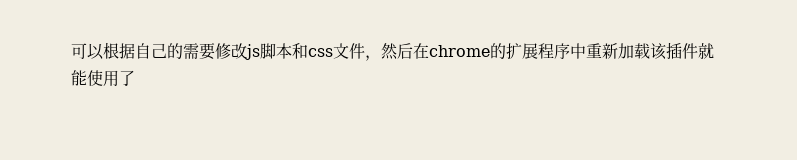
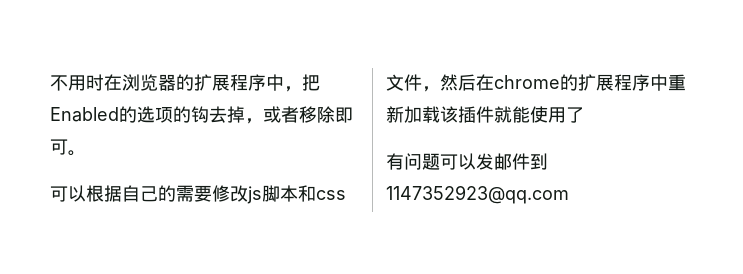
(71, 51) none -> [50,74,320,92] [50,106,353,124] [50,139,86,156] 不用时在浏览器的扩展程序中，把Enabled的选项的钩去掉，或者移除即可。 //
(135, 78) none -> [386,153,548,170] [386,185,569,204] // 有问题可以发邮件到1147352923@qq.com

